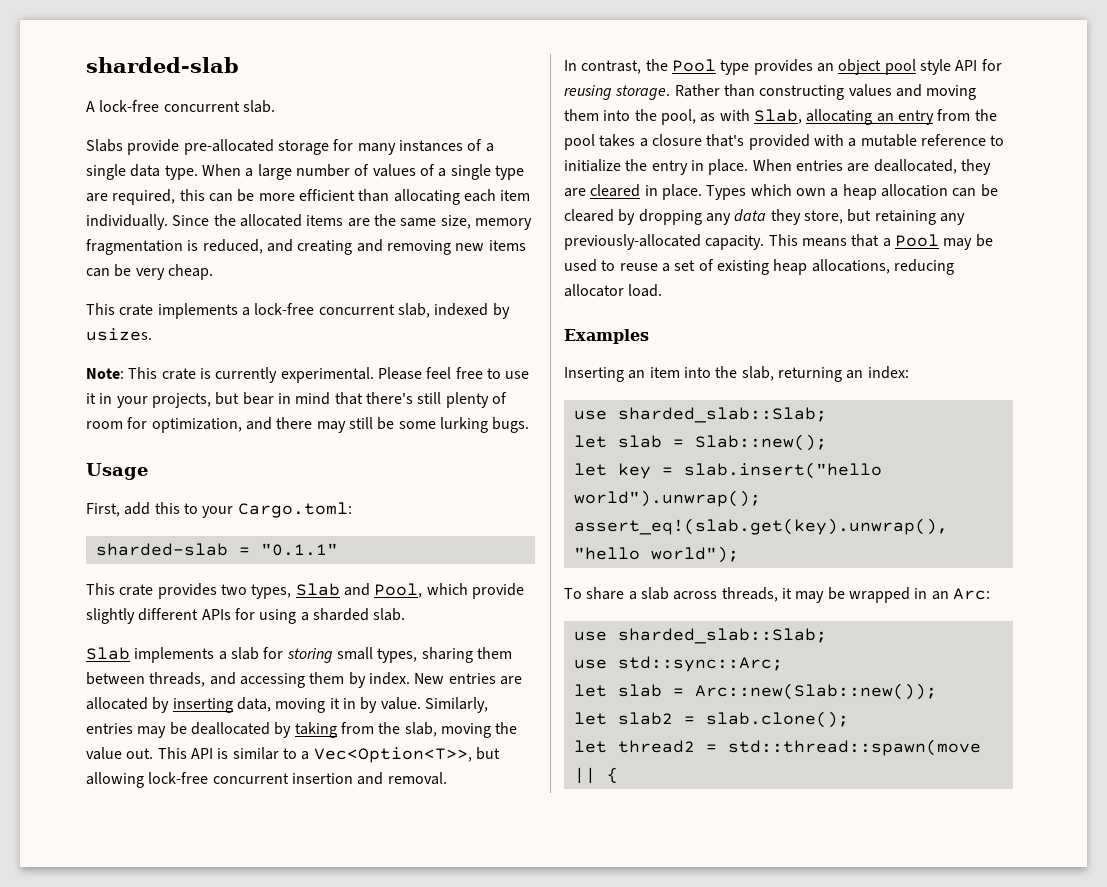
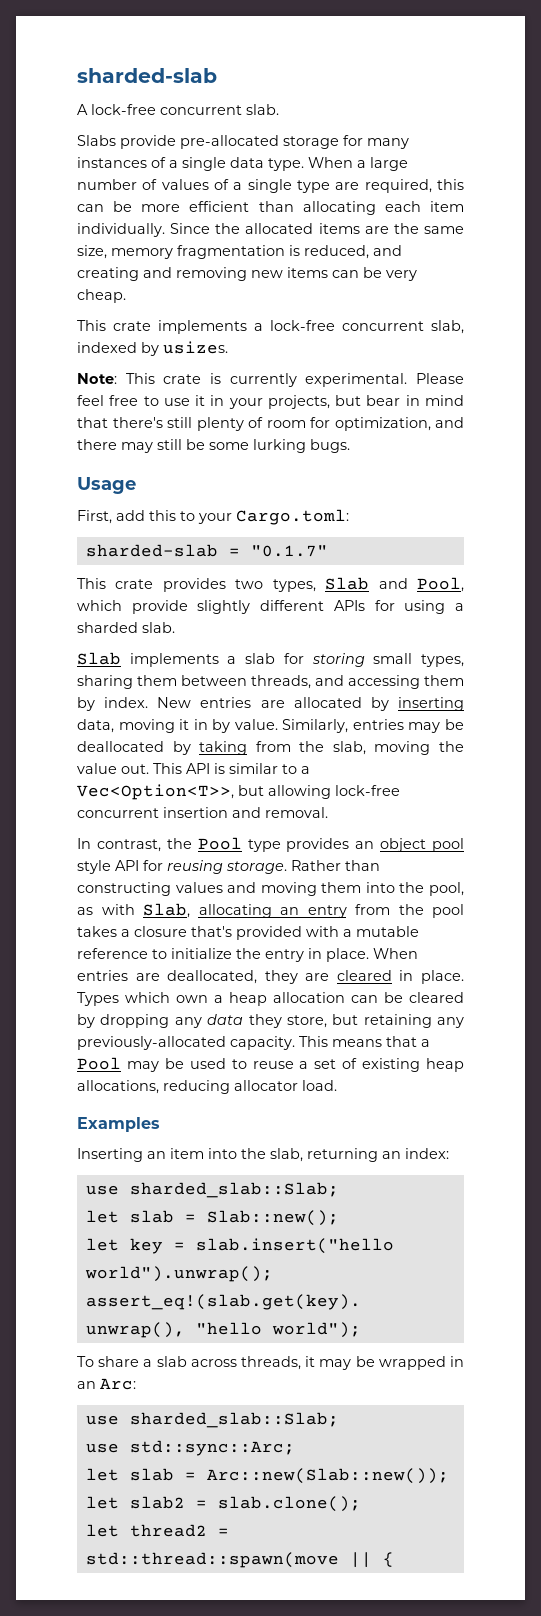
[260,543,338,556] "0.1.1" -> [250,545,328,557] "0.1.7"

